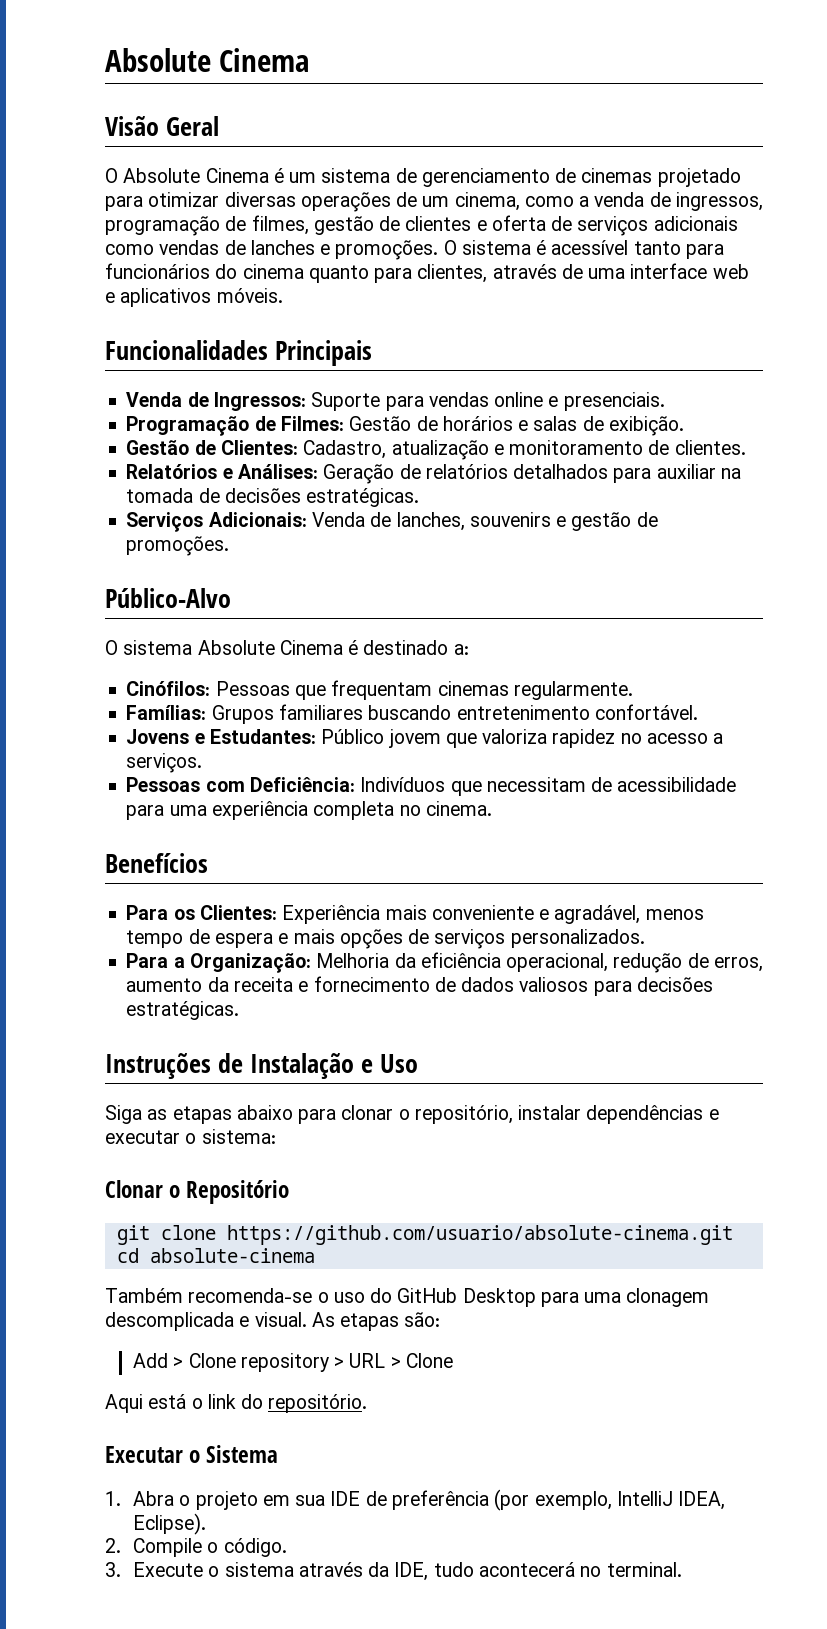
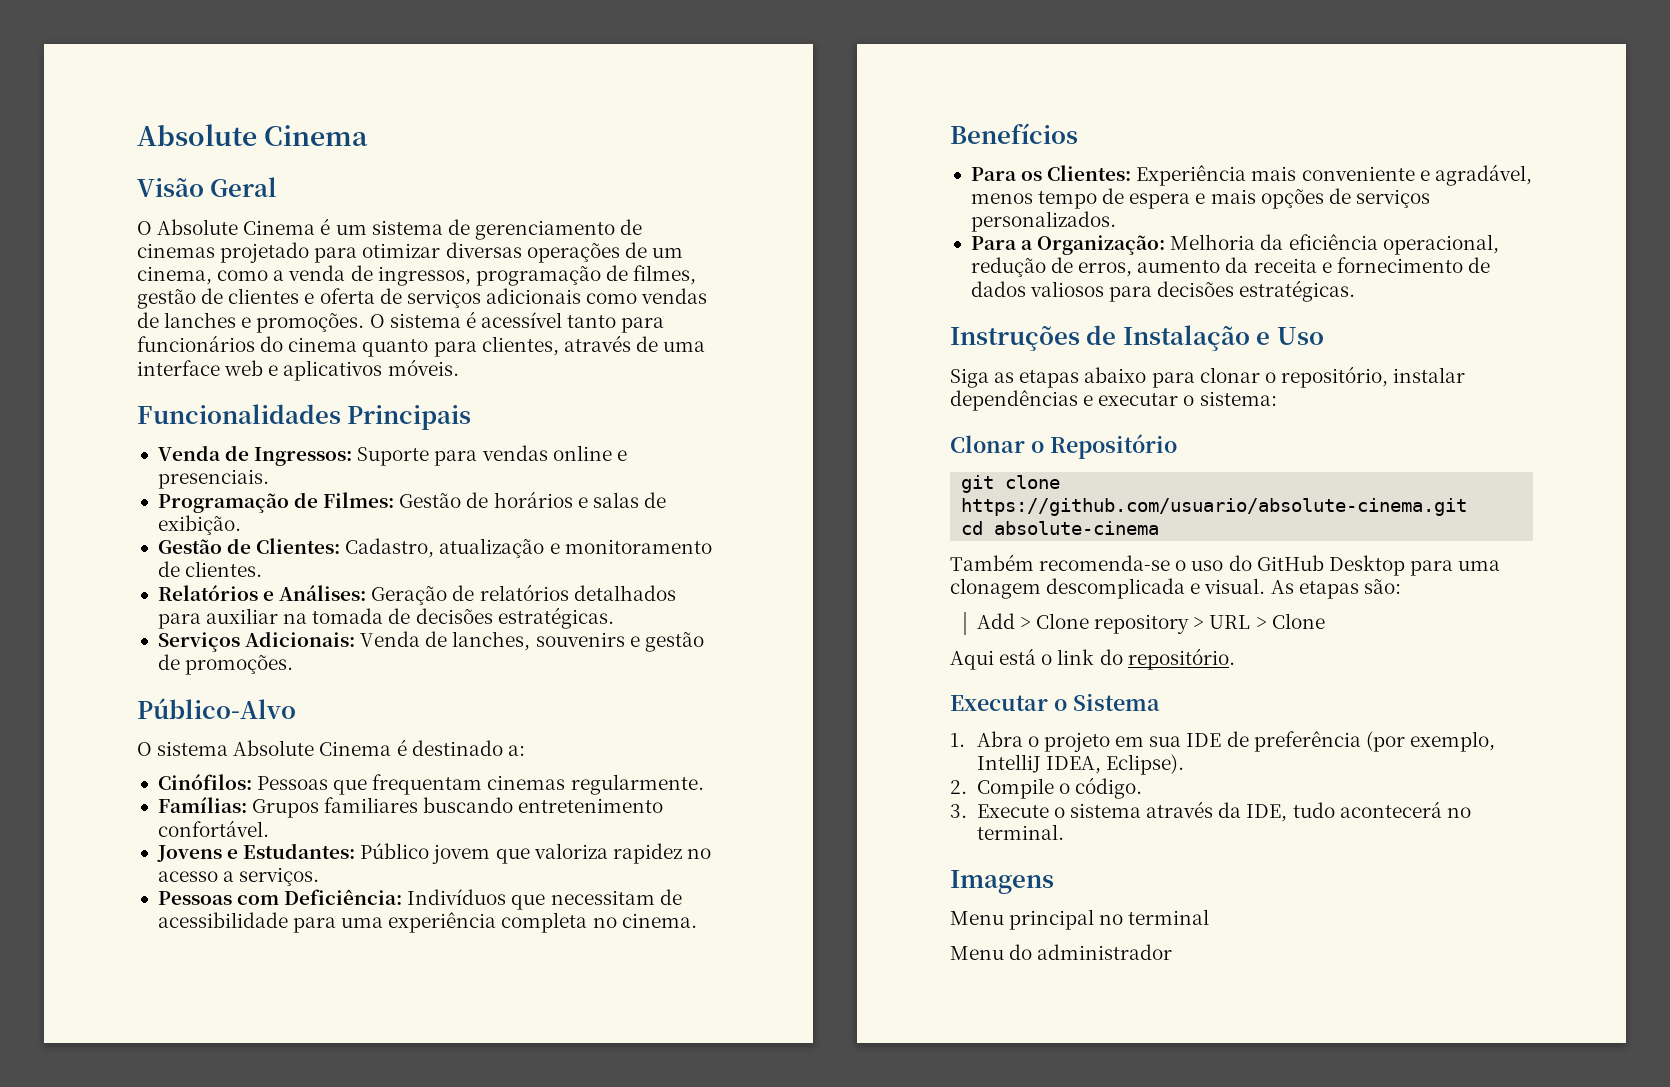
(682, 1569) none -> [950,870,1054,894] [950,909,1210,930] [950,944,1173,960] // Imagens // Menu principal no terminal // Menu do administrador

